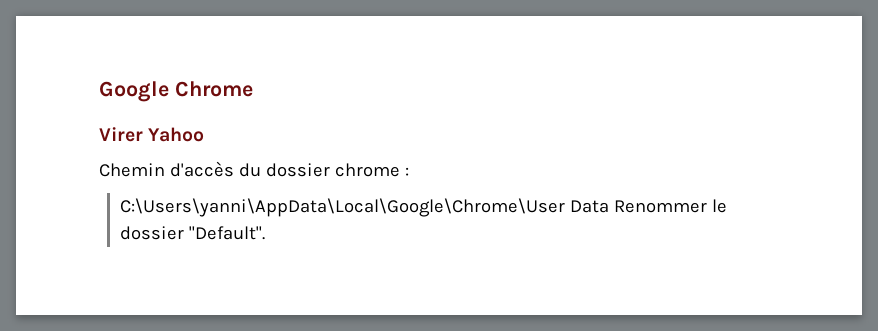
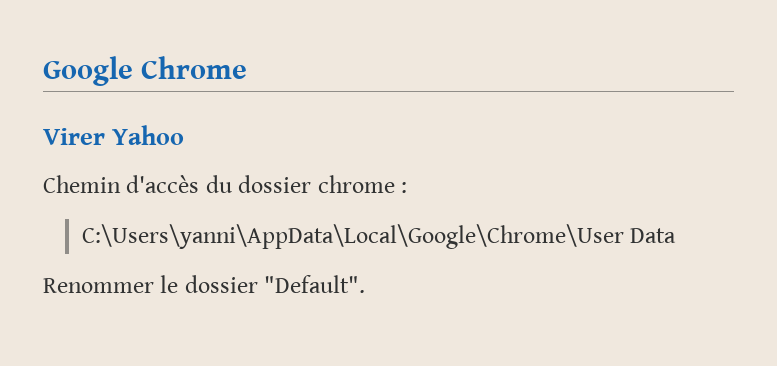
(609, 206) none -> (677, 235) //

